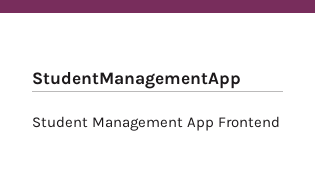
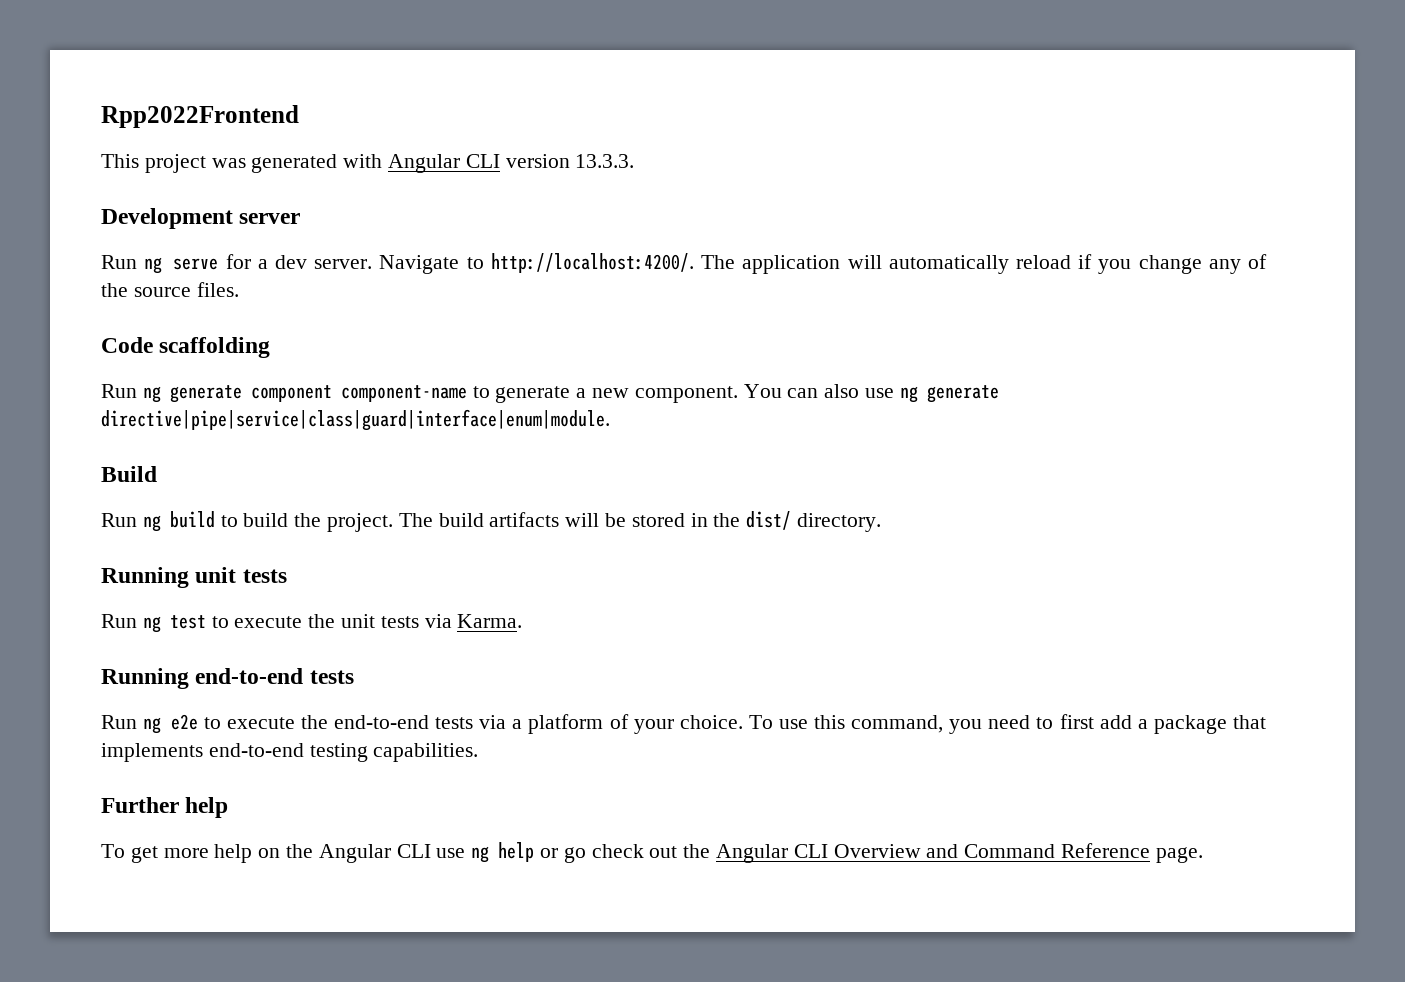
[32,72,241,89] [32,116,281,131] StudentManagementApp // Student Management App Frontend -> [101,105,299,128] [101,154,635,173] [101,208,301,229] [101,253,1268,274] [101,282,239,297] [101,337,271,358] [101,384,999,403] [101,409,610,431] [101,466,157,482] [101,511,882,532] [101,567,287,588] [101,614,523,633] [101,668,354,689] [101,714,1267,734] [101,743,479,762] [101,797,229,818] [101,842,1203,863] Rpp2022Frontend // This project was generated with Angular CLI version 13.3.3. // Development server // Run ng serve for a dev server. Navigate to http://localhost:4200/. The application will automatically reload if you change any of the source files. // Code scaffolding // Run ng generate component component-name to generate a new component. You can also use ng generate directive|pipe|service|class|guard|interface|enum|module. // Build // Run ng build to build the project. The build artifacts will be stored in the dist/ directory. // Running unit tests // Run ng test to execute the unit tests via Karma. // Running end-to-end tests // Run ng e2e to execute the end-to-end tests via a platform of your choice. To use this command, you need to first add a package that implements end-to-end testing capabilities. // Further help // To get more help on the Angular CLI use ng help or go check out the Angular CLI Overview and Command Reference page.

